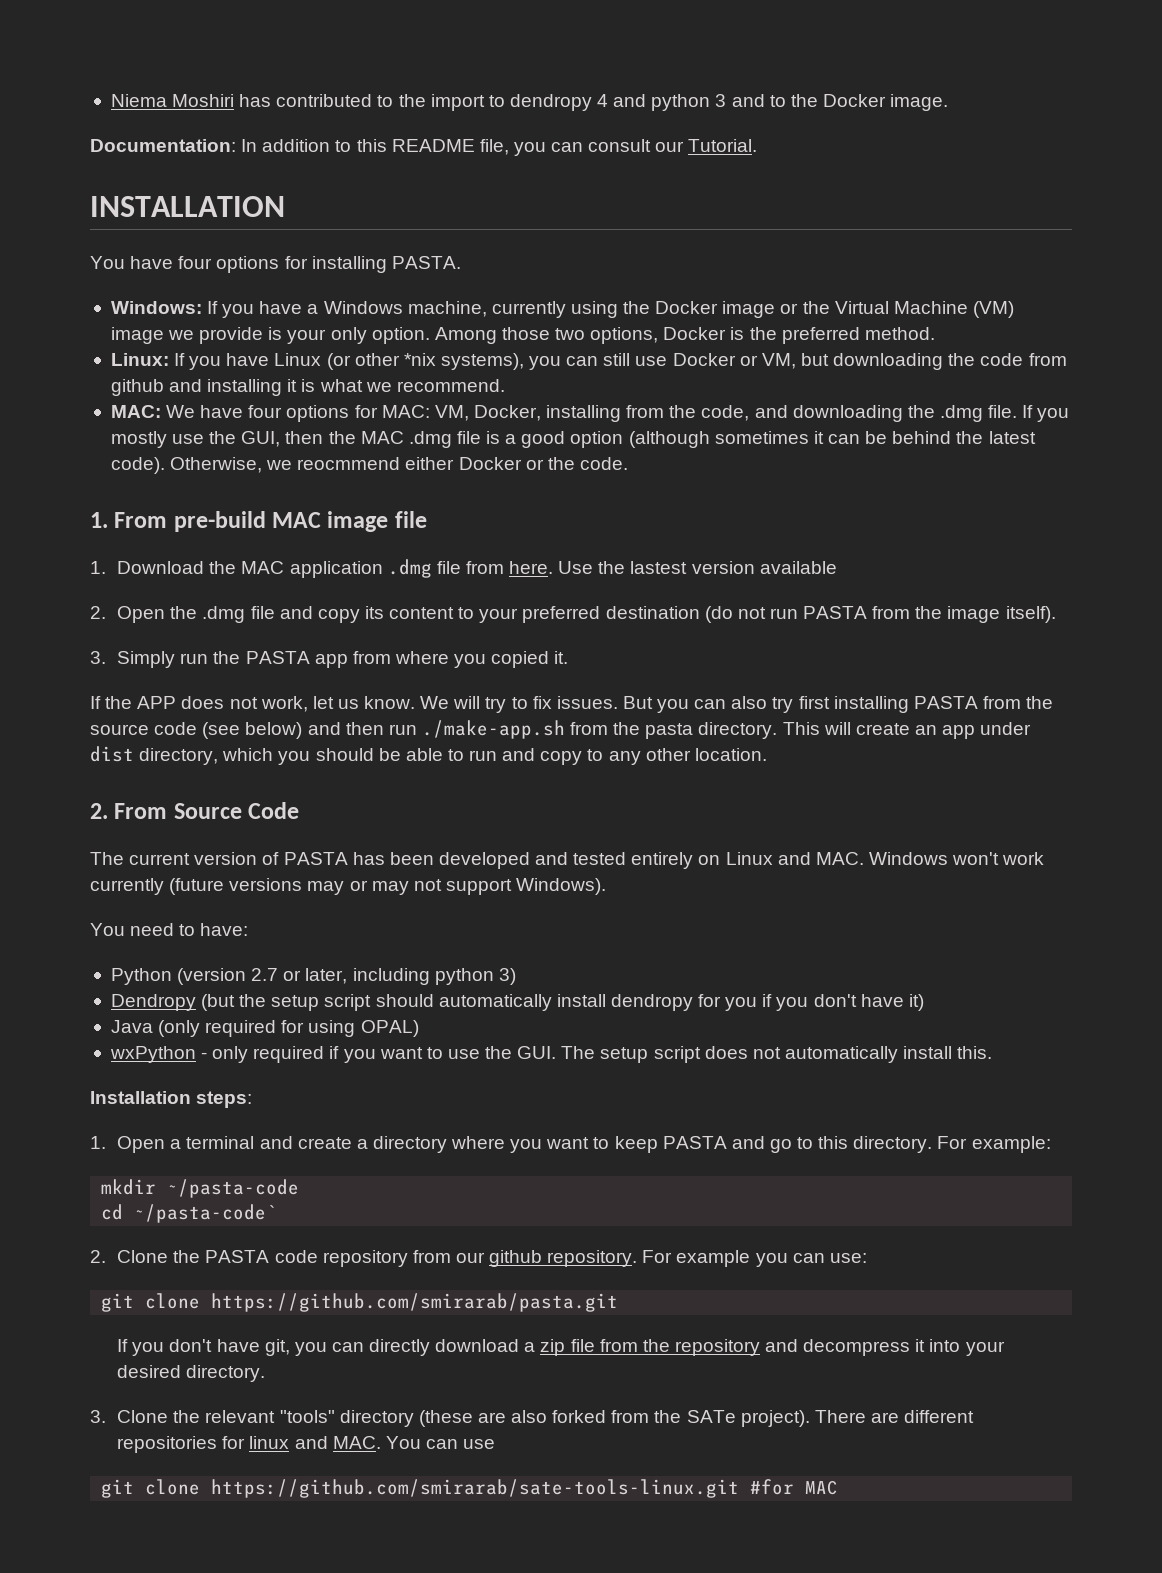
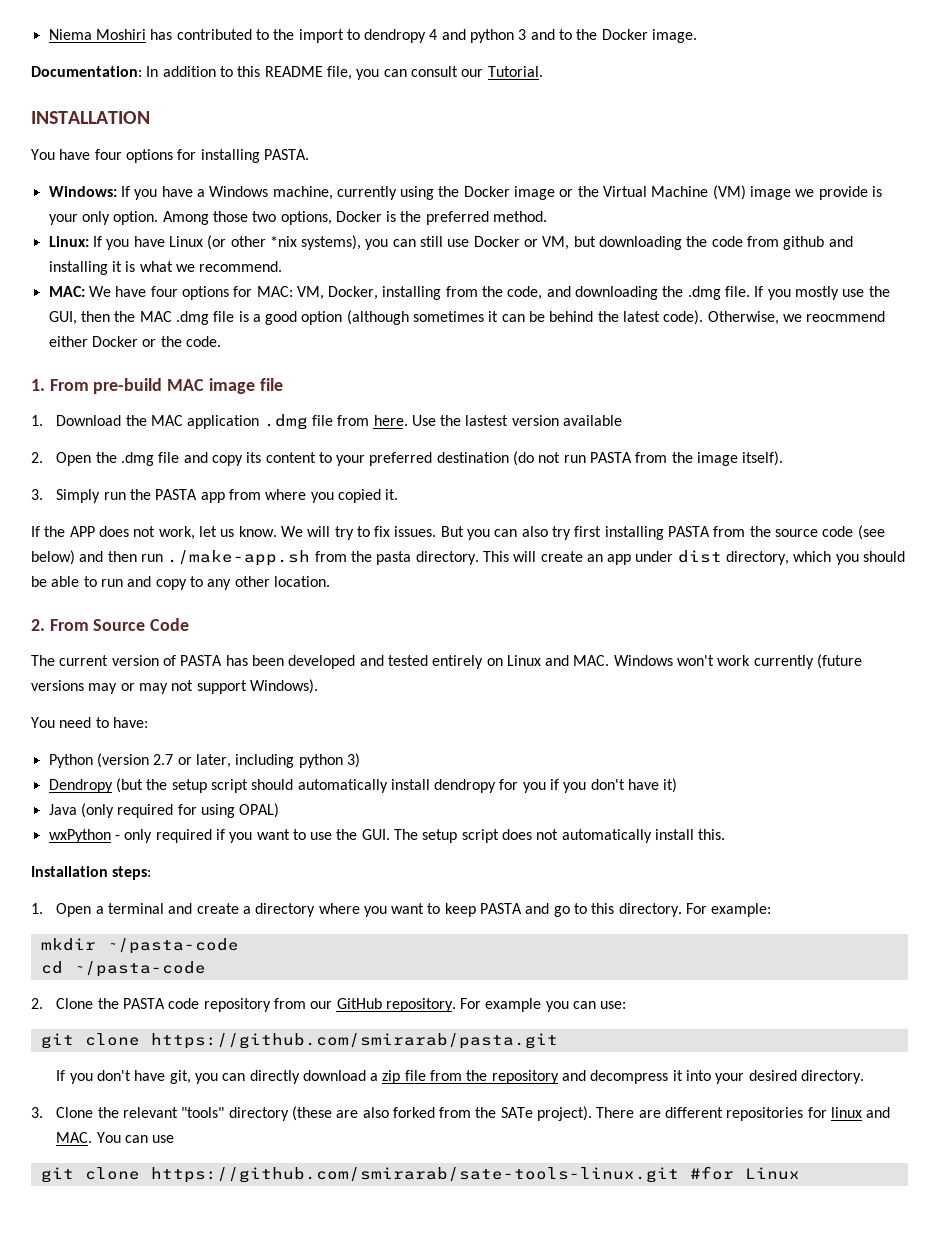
[134,1204,278,1223] ~/pasta-code` -> [73,961,206,977] ~/pasta-code
[489,1250,543,1267] github -> [336,998,382,1009] GitHub
[805,1480,839,1495] MAC -> [744,1167,800,1180] Linux

